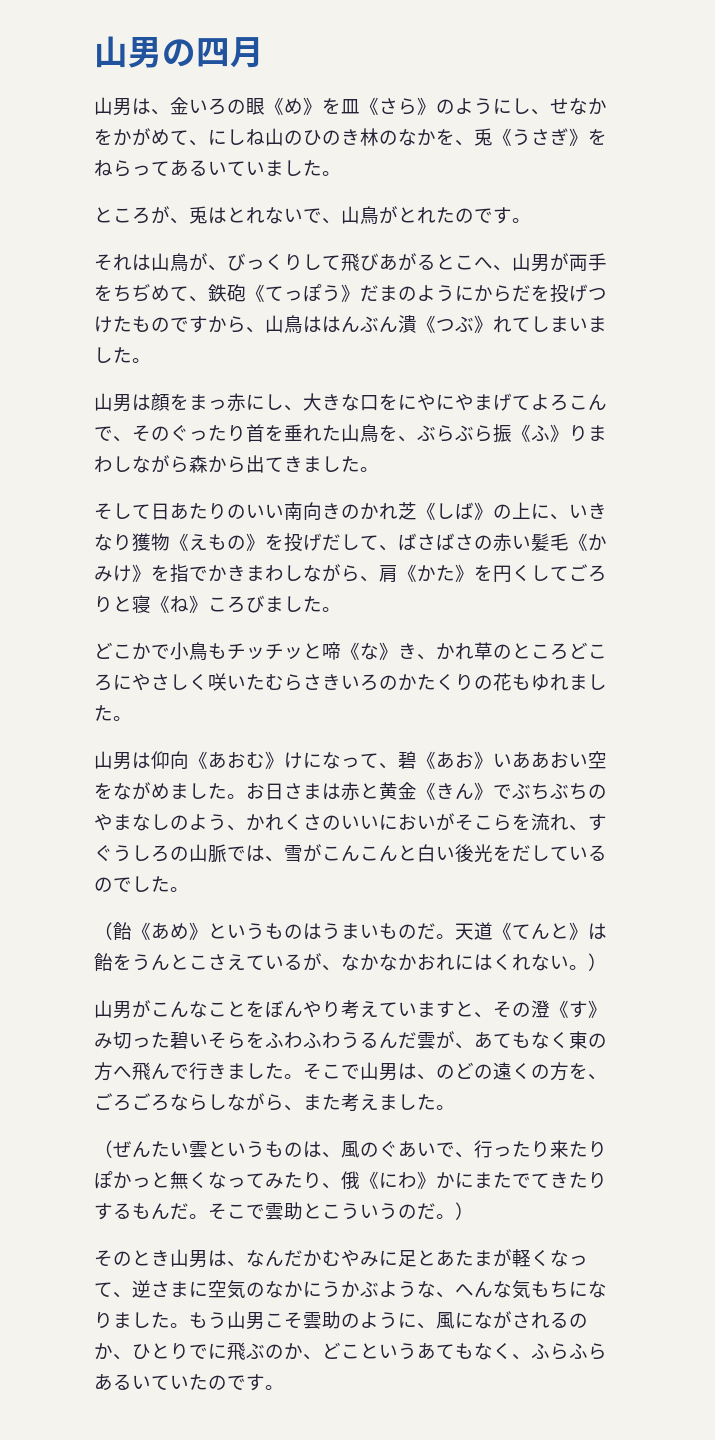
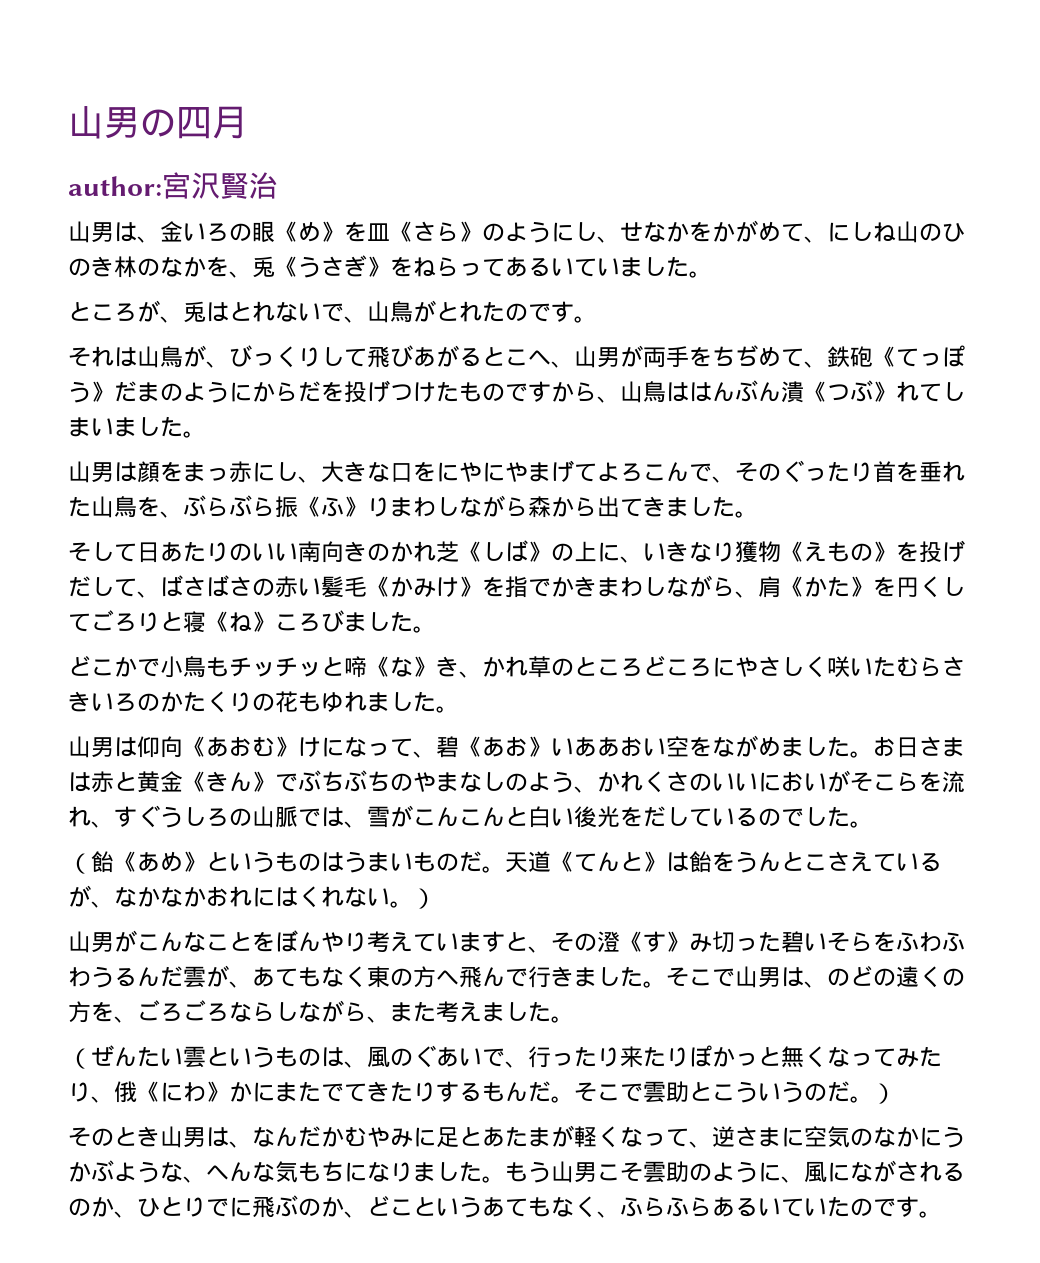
(264, 52) none -> [68,172,278,199] // author:宮沢賢治

